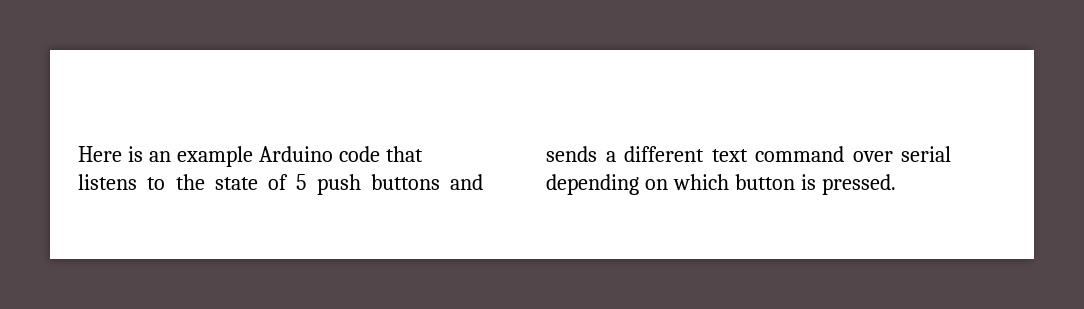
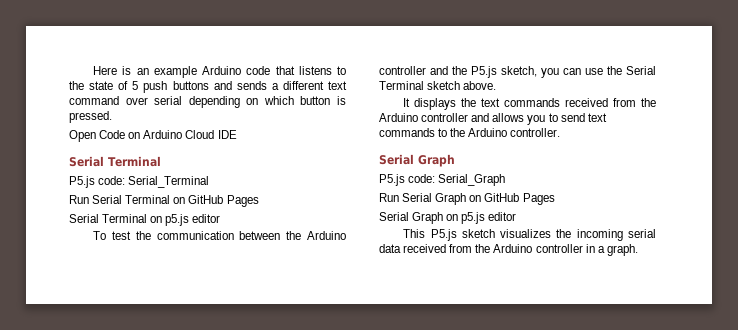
(896, 184) none -> [69,130,237,142] [69,156,161,167] [69,176,210,188] [69,195,259,207] [69,214,221,226] [93,231,346,240] [379,66,656,78] [379,81,497,90] [403,98,656,110] [379,113,607,125] [379,128,561,137] [379,154,455,167] [379,174,506,186] [379,193,555,205] [379,212,517,224] [403,229,656,241] [379,244,638,256] // Open Code on Arduino Cloud IDE // Serial Terminal // P5.js code: Serial_Terminal // Run Serial Terminal on GitHub Pages // Serial Terminal on p5.js editor // To test the communication between the Arduino controller and the P5.js sketch, you can use the Serial Terminal sketch above. // It displays the text commands received from the Arduino controller and allows you to send text commands to the Arduino controller. // Serial Graph // P5.js code: Serial_Graph // Run Serial Graph on GitHub Pages // Serial Graph on p5.js editor // This P5.js sketch visualizes the incoming serial data received from the Arduino controller in a graph.

